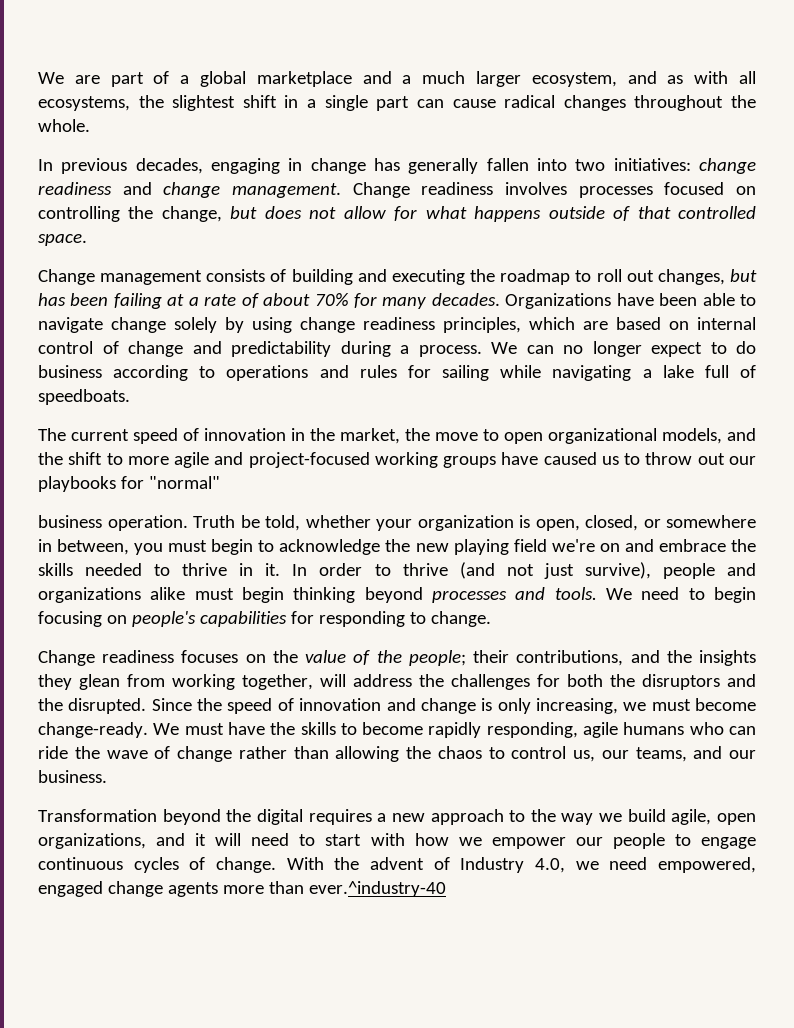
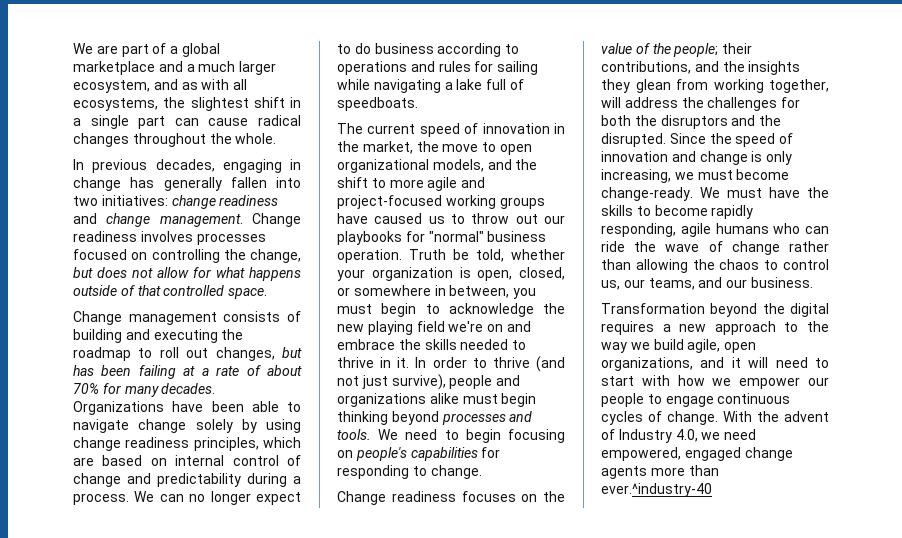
(220, 482) // -> (484, 236) none

